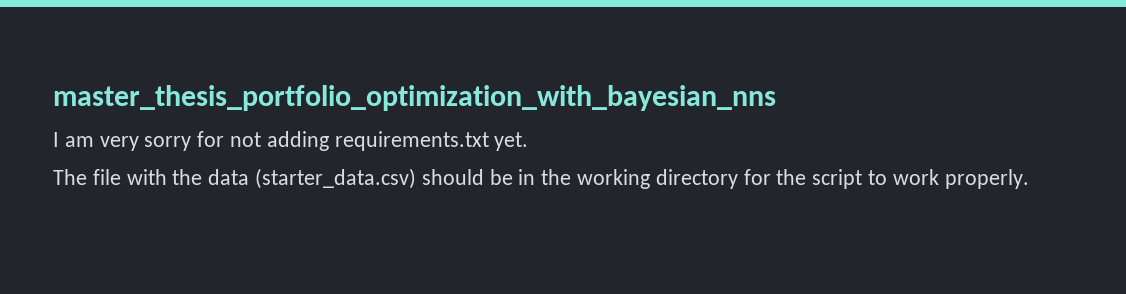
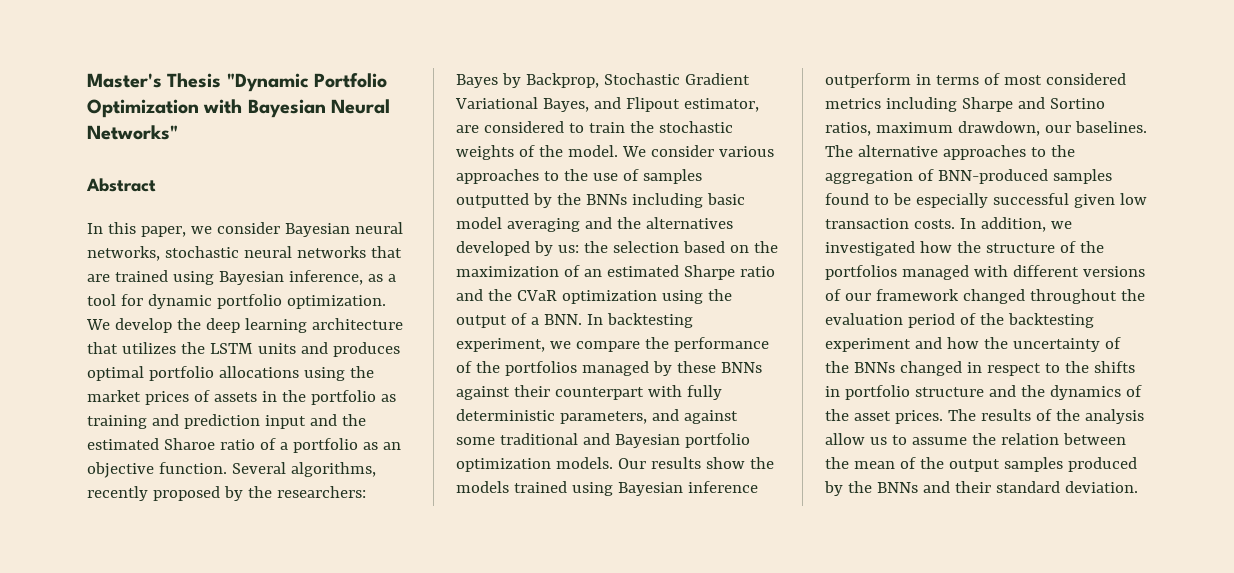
[53,85,776,111] [53,131,529,151] [53,168,1029,189] master_thesis_portfolio_optimization_with_bayesian_nns // I am very sorry for not adding requirements.txt yet. // The file with the data (starter_data.csv) should be in the working directory for the script to work properly. -> [87,73,388,92] [87,99,391,118] [87,125,178,140] [86,178,156,192] [87,222,403,237] [87,246,402,261] [87,270,396,285] [87,294,386,309] [86,318,403,333] [87,342,400,357] [87,366,374,381] [87,390,396,405] [87,414,366,429] [87,438,401,453] [87,462,376,478] [87,486,366,501] [456,73,750,88] [455,97,759,112] [456,121,733,133] [456,145,774,160] [456,169,702,184] [456,193,745,208] [456,217,733,232] [456,241,778,256] [456,265,775,280] [456,289,732,304] [456,313,693,328] [456,337,769,352] [456,361,762,376] [456,385,722,400] [456,409,738,424] [456,433,750,448] [456,457,774,472] [456,481,758,496] [825,73,1126,88] [825,97,1105,112] [825,121,1147,136] [825,145,1075,160] [825,169,1112,184] [825,193,1147,208] [825,217,1072,232] [825,241,1104,256] [825,265,1145,280] [825,289,1145,304] [825,313,1094,328] [825,337,1121,352] [825,361,1135,376] [825,385,1142,400] [825,409,1144,424] [825,433,1126,445] [825,457,1137,472] [824,481,1138,496] Master's Thesis "Dynamic Portfolio Optimization with Bayesian Neural Networks" // Abstract // In this paper, we consider Bayesian neural networks, stochastic neural networks that are trained using Bayesian inference, as a tool for dynamic portfolio optimization. We develop the deep learning architecture that utilizes the LSTM units and produces optimal portfolio allocations using the market prices of assets in the portfolio as training and prediction input and the estimated Sharoe ratio of a portfolio as an objective function. Several algorithms, recently proposed by the researchers: Bayes by Backprop, Stochastic Gradient Variational Bayes, and Flipout estimator, are considered to train the stochastic weights of the model. We consider various approaches to the use of samples outputted by the BNNs including basic model averaging and the alternatives developed by us: the selection based on the maximization of an estimated Sharpe ratio and the CVaR optimization using the output of a BNN. In backtesting experiment, we compare the performance of the portfolios managed by these BNNs against their counterpart with fully deterministic parameters, and against some traditional and Bayesian portfolio optimization models. Our results show the models trained using Bayesian inference outperform in terms of most considered metrics including Sharpe and Sortino ratios, maximum drawdown, our baselines. The alternative approaches to the aggregation of BNN-produced samples found to be especially successful given low transaction costs. In addition, we investigated how the structure of the portfolios managed with different versions of our framework changed throughout the evaluation period of the backtesting experiment and how the uncertainty of the BNNs changed in respect to the shifts in portfolio structure and the dynamics of the asset prices. The results of the analysis allow us to assume the relation between the mean of the output samples produced by the BNNs and their standard deviation.

